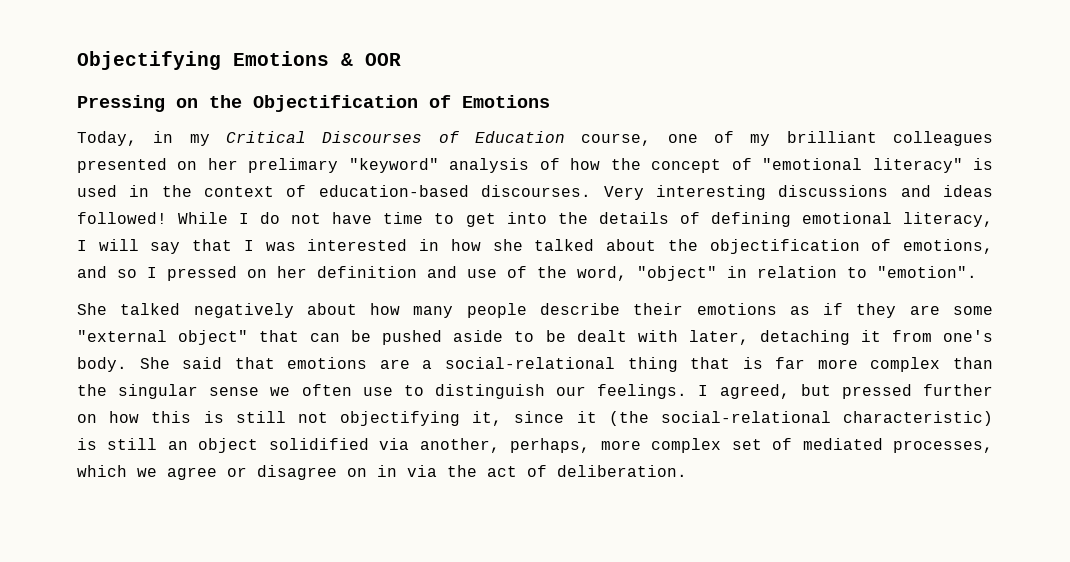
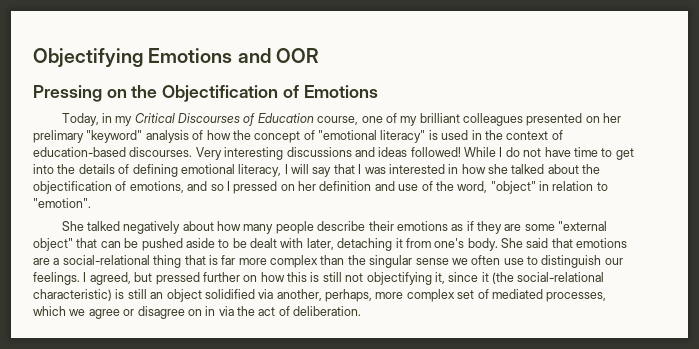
[341,53,353,66] & -> [237,48,271,63] and

